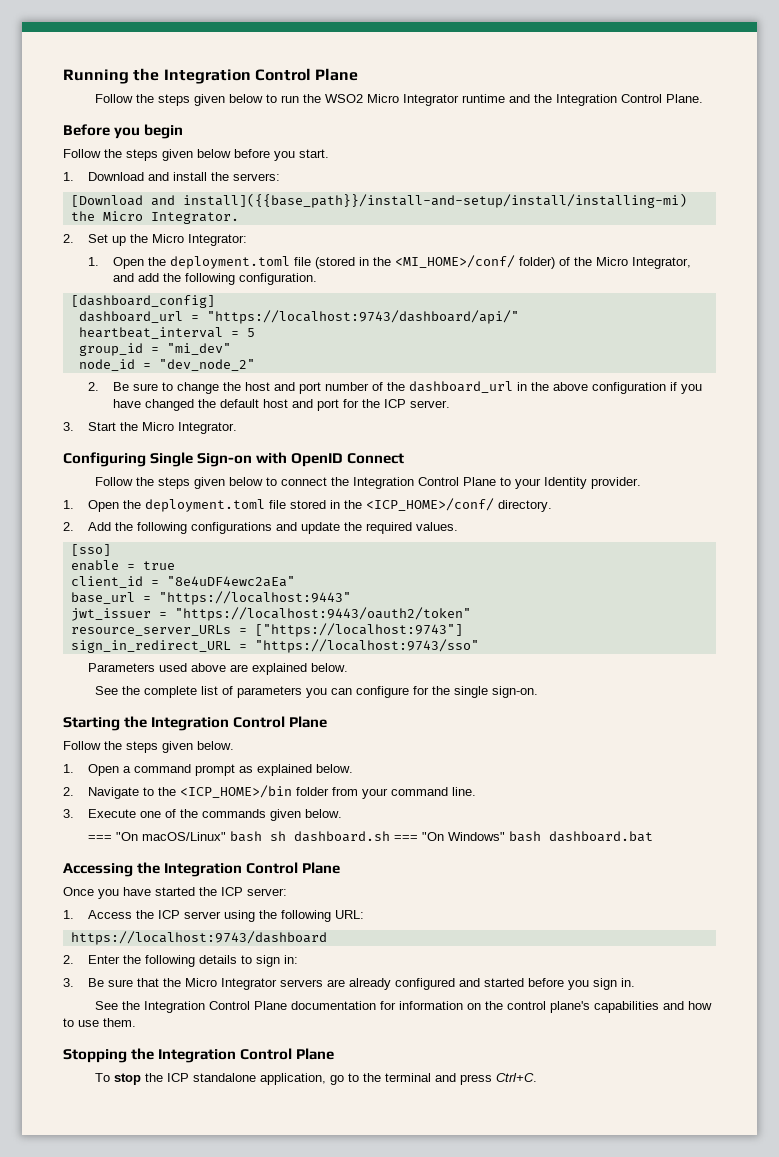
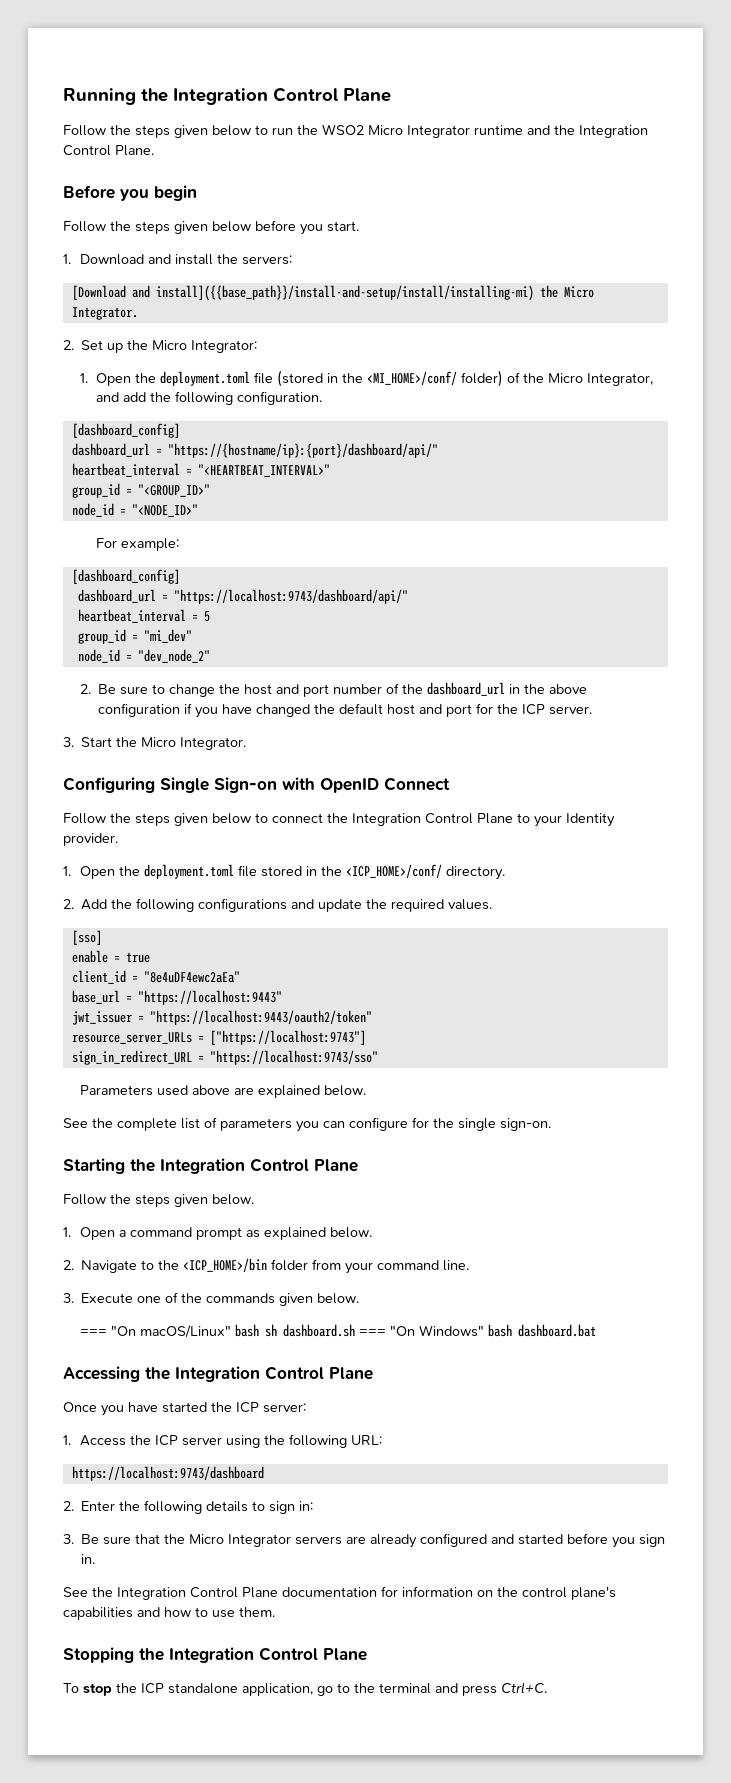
(215, 301) none -> [71,443,438,458] [71,463,330,477] [71,483,210,498] [71,503,198,517] [96,538,180,551] [71,569,180,584] // dashboard_url = "https://{hostname/ip}:{port}/dashboard/api/" // heartbeat_interval = "<HEARTBEAT_INTERVAL>" // group_id = "<GROUP_ID>" // node_id = "<NODE_ID>" // For example: // [dashboard_config]

